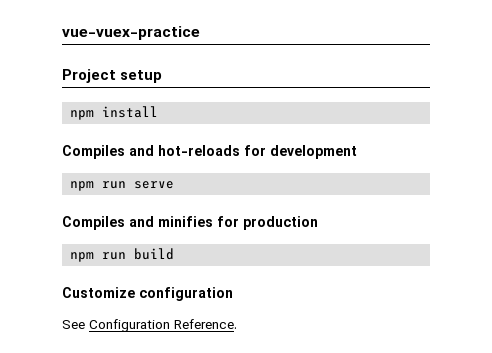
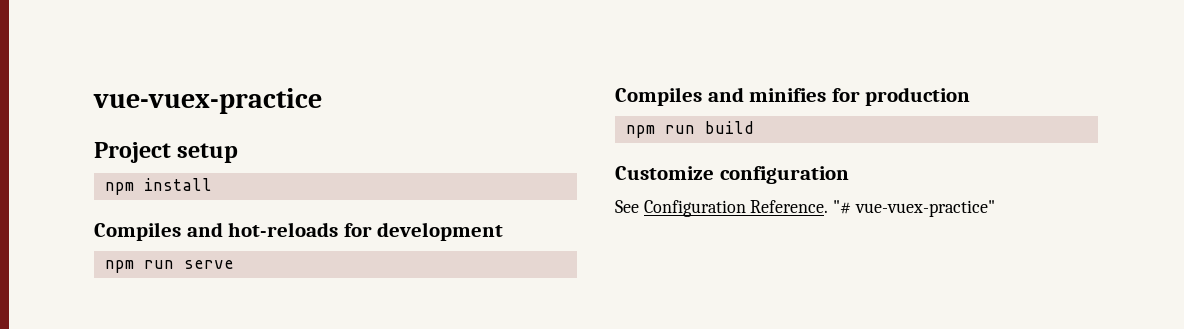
(237, 324) none -> [833,200,995,217] "# vue-vuex-practice"

